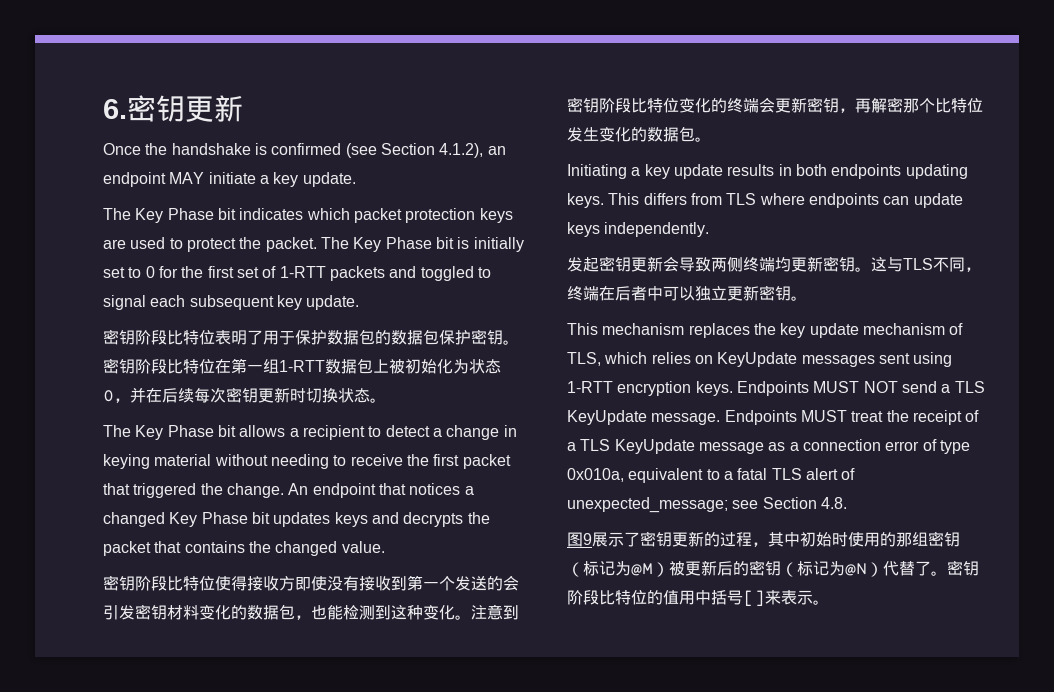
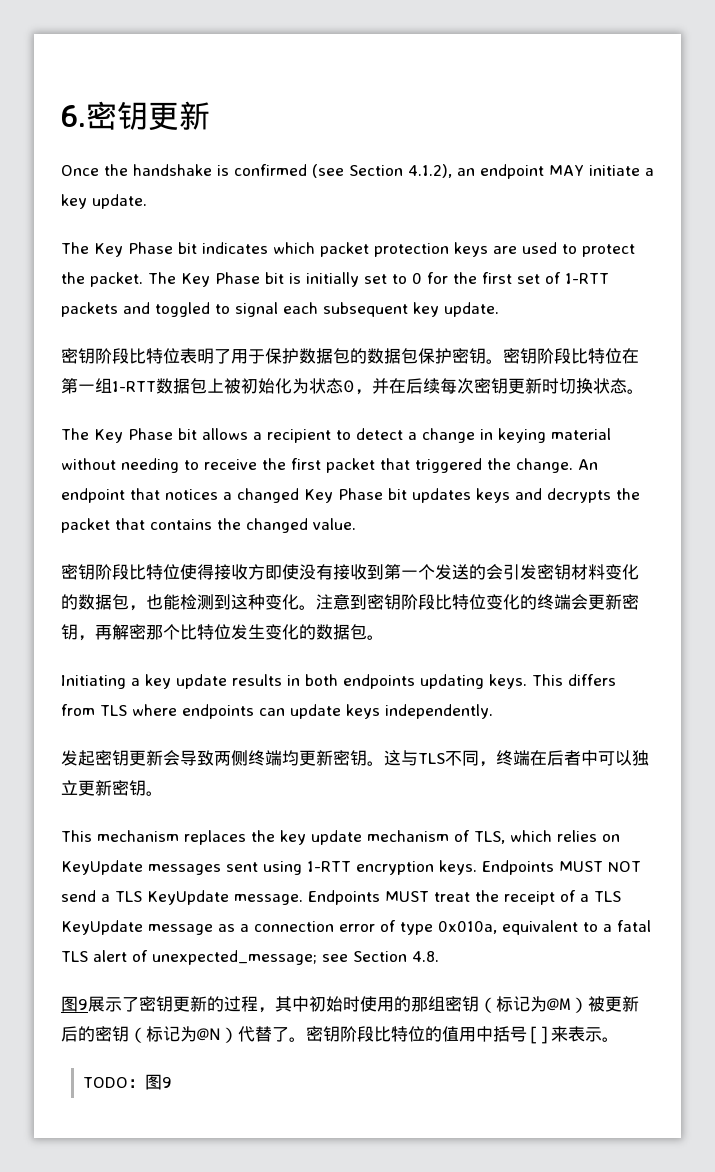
(829, 602) none -> [83,1074,173,1090] // TODO：图9

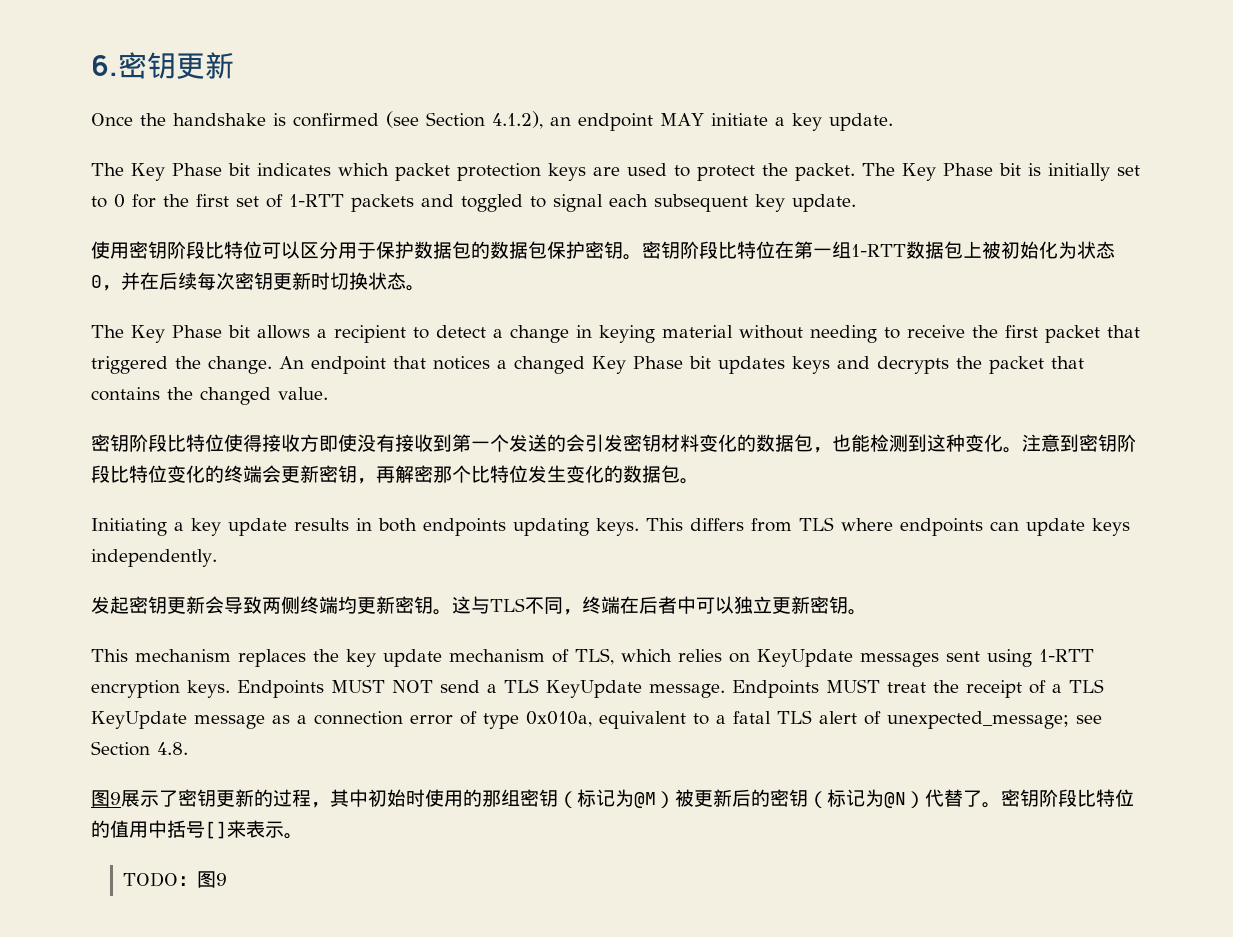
[61,348,231,364] 密钥阶段比特位表明了 -> [91,241,338,259] 使用密钥阶段比特位可以区分

